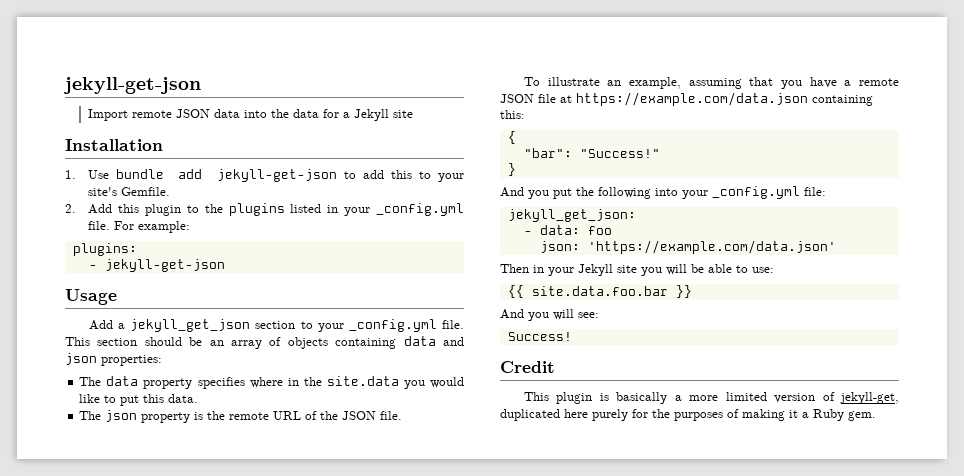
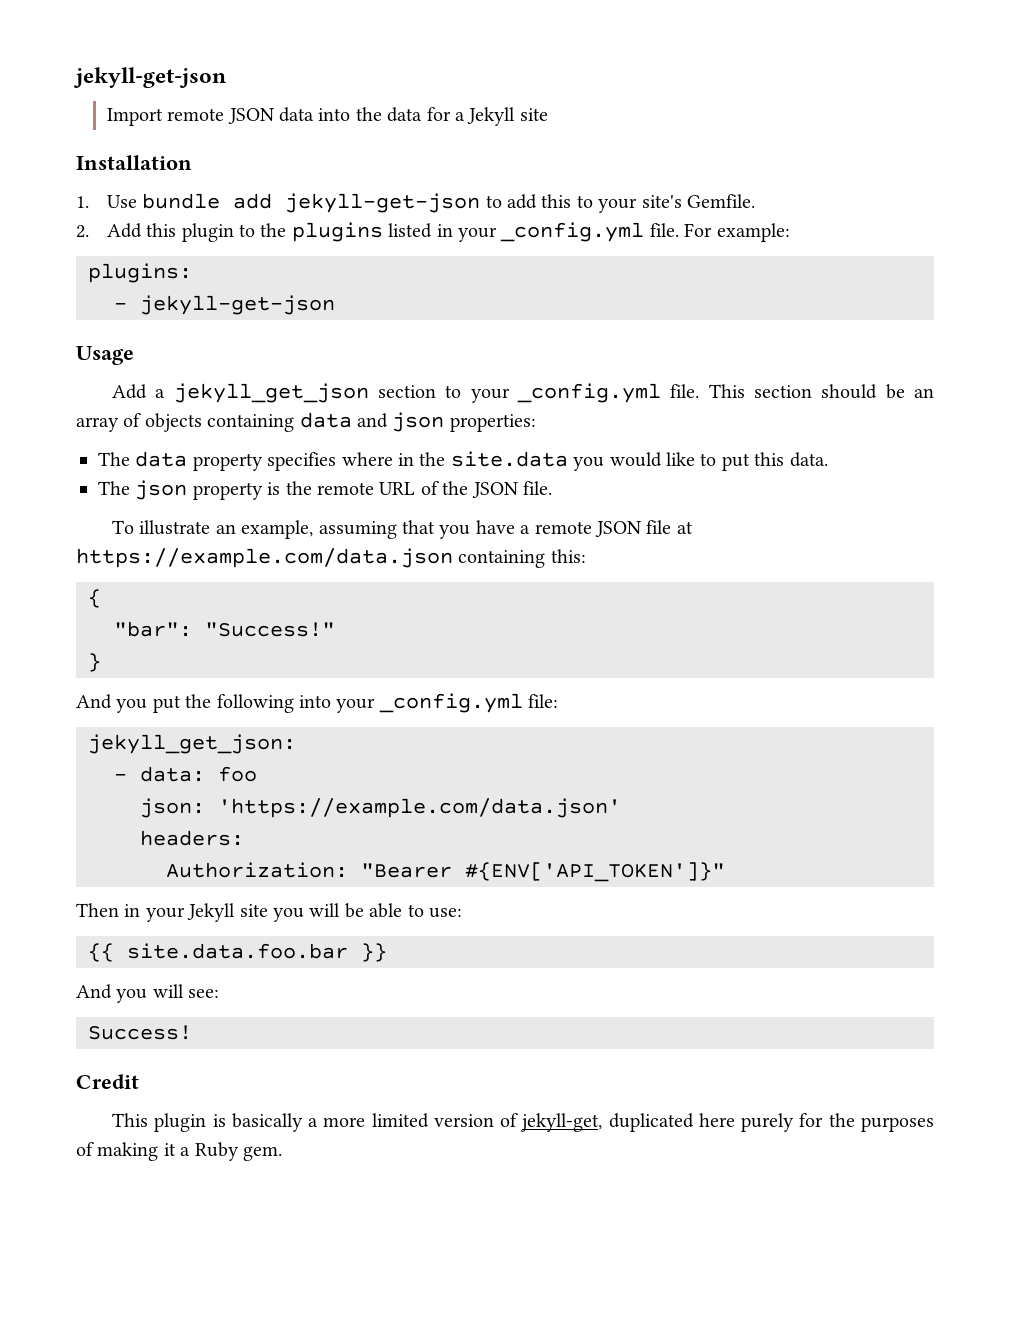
(836, 247) none -> [140,830,244,846] [166,862,725,882] // headers: // Authorization: "Bearer #{ENV['API_TOKEN']}"

